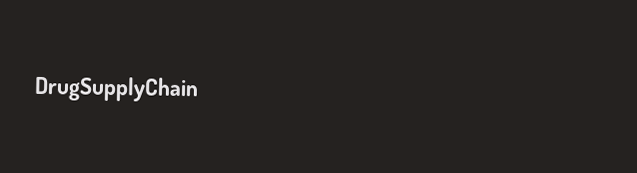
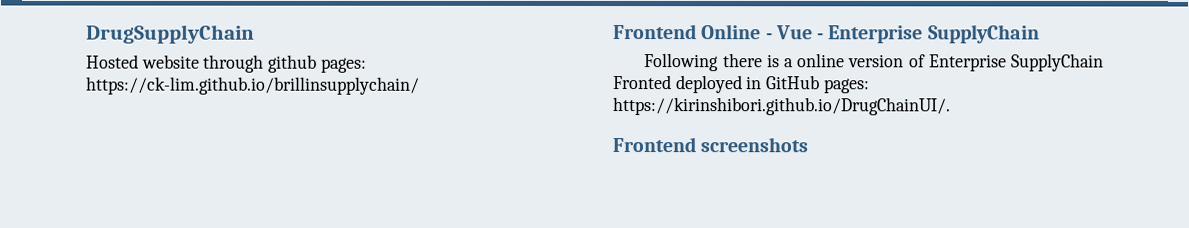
(199, 89) none -> [86,54,367,73] [86,76,420,95] [613,24,1040,44] [644,53,1104,72] [613,75,870,94] [612,97,951,116] [612,137,809,153] // Hosted website through github pages: https://ck-lim.github.io/brillinsupplychain/ // Frontend Online - Vue - Enterprise SupplyChain // Following there is a online version of Enterprise SupplyChain Fronted deployed in GitHub pages: https://kirinshibori.github.io/DrugChainUI/. // Frontend screenshots

